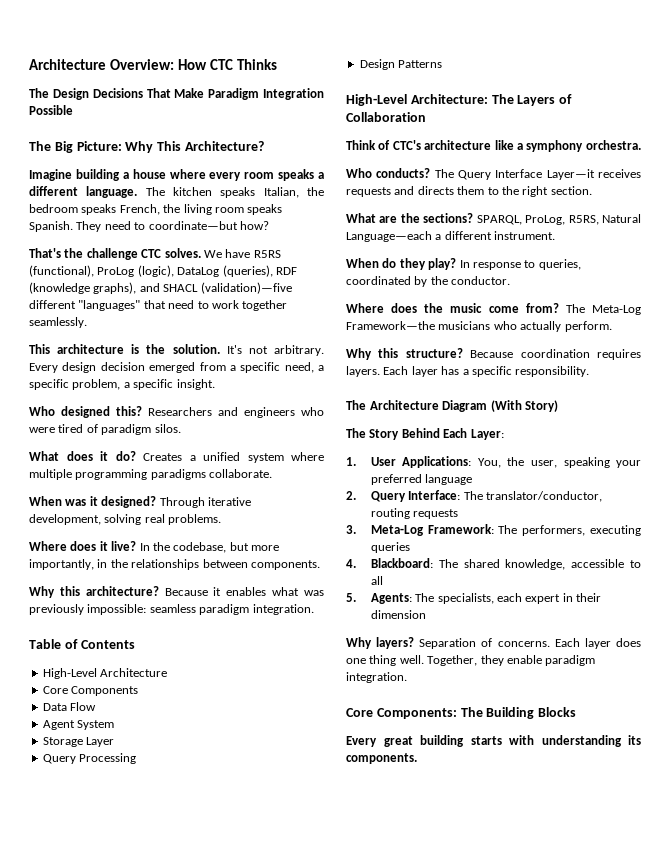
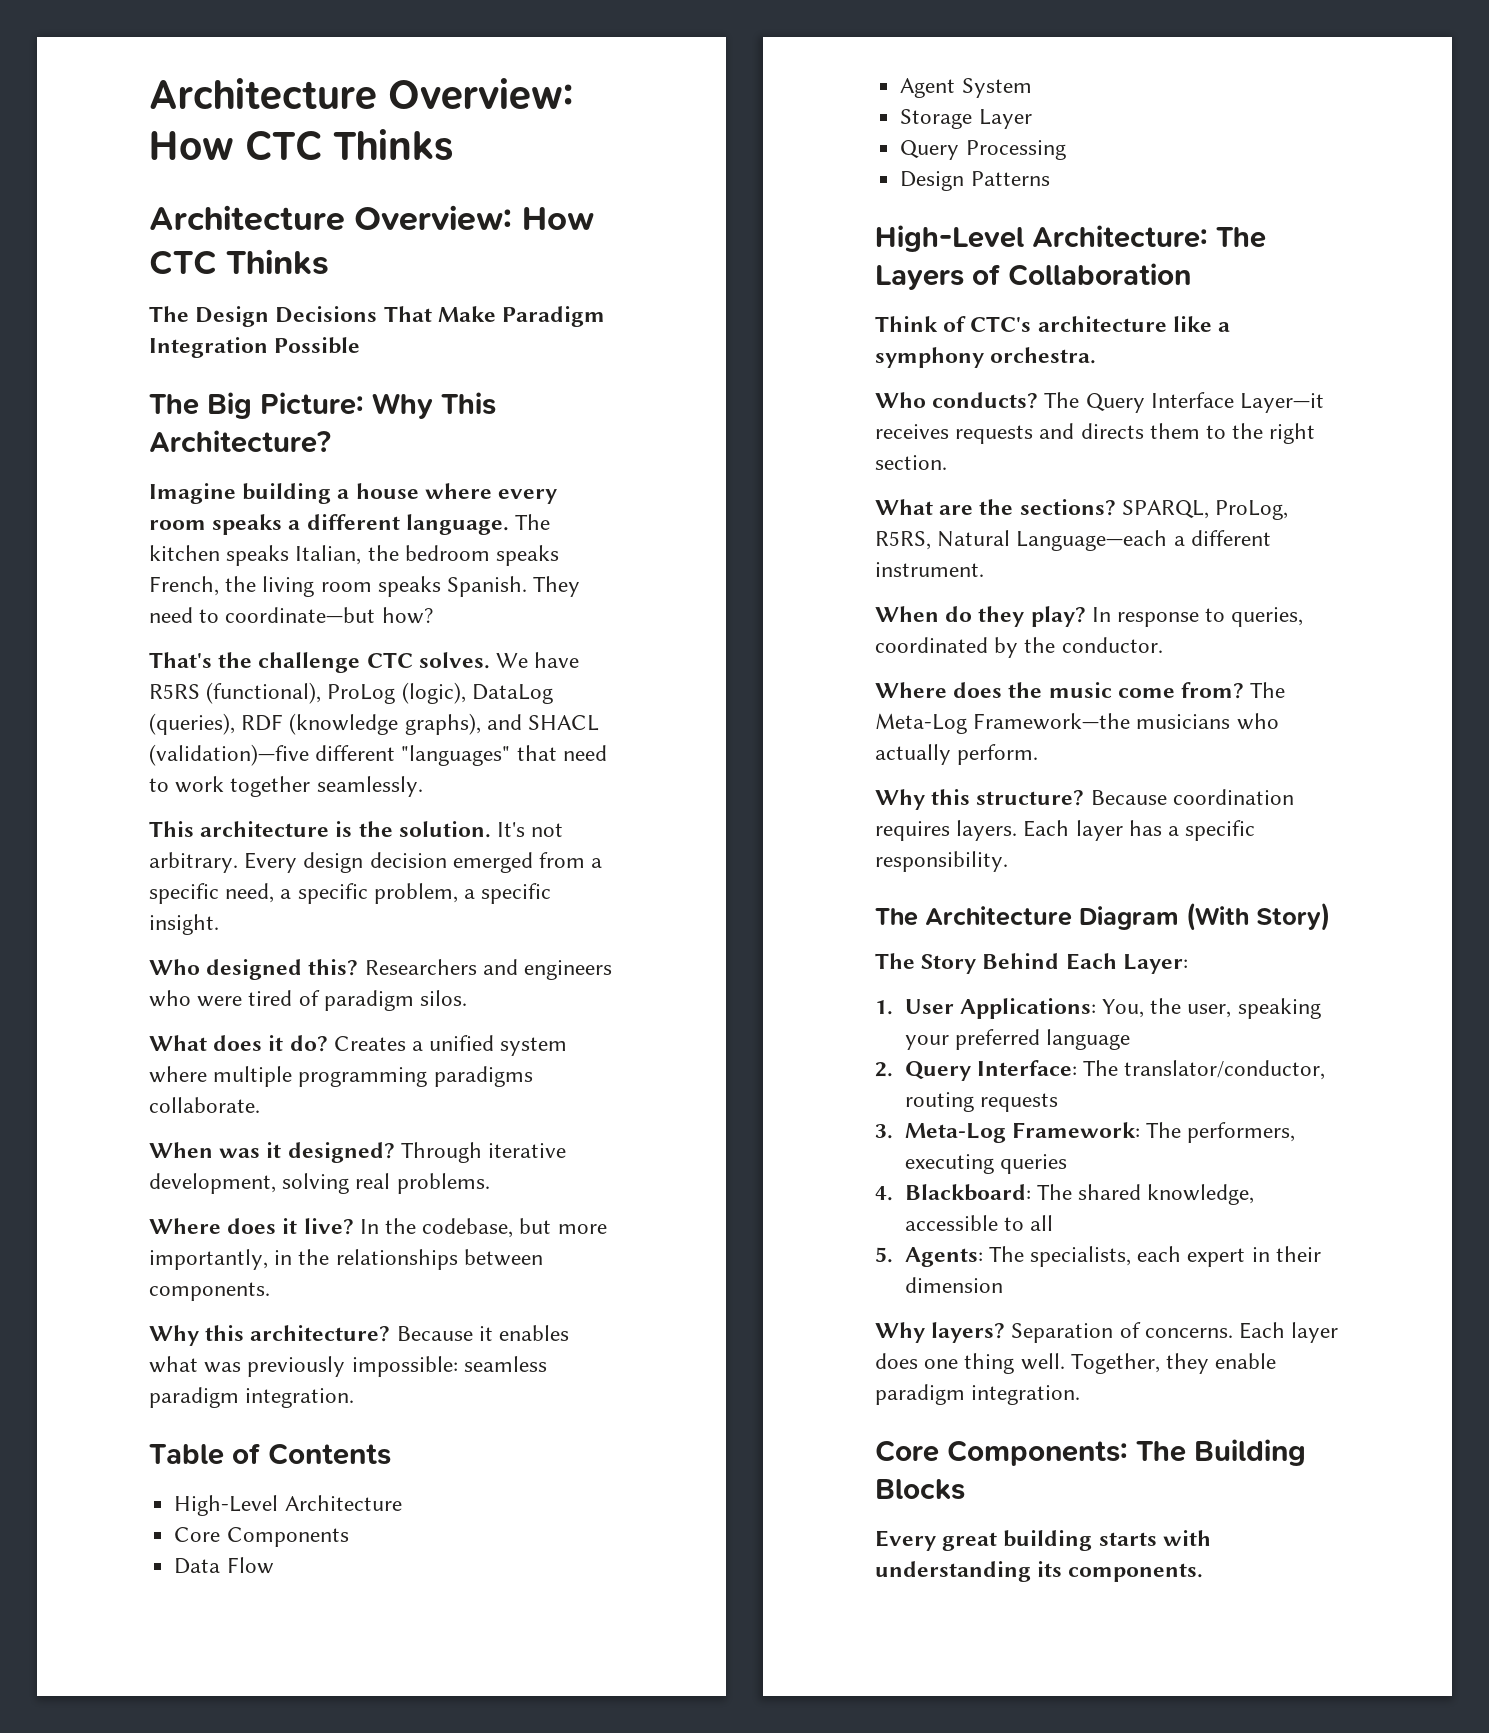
[29,59,277,70] Architecture Overview: How CTC Thinks -> [149,78,573,110] [149,129,453,161] [149,205,594,231] [149,249,330,275] Architecture Overview: How CTC Thinks // Architecture Overview: How CTC Thinks

